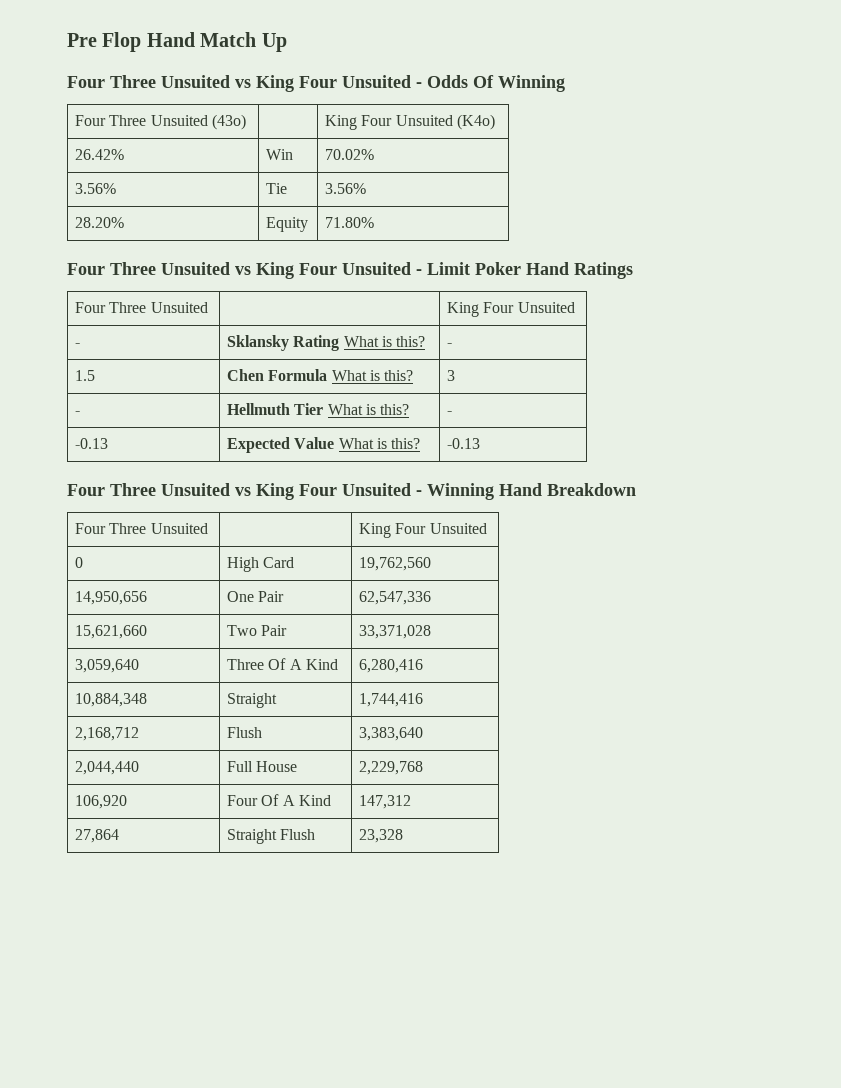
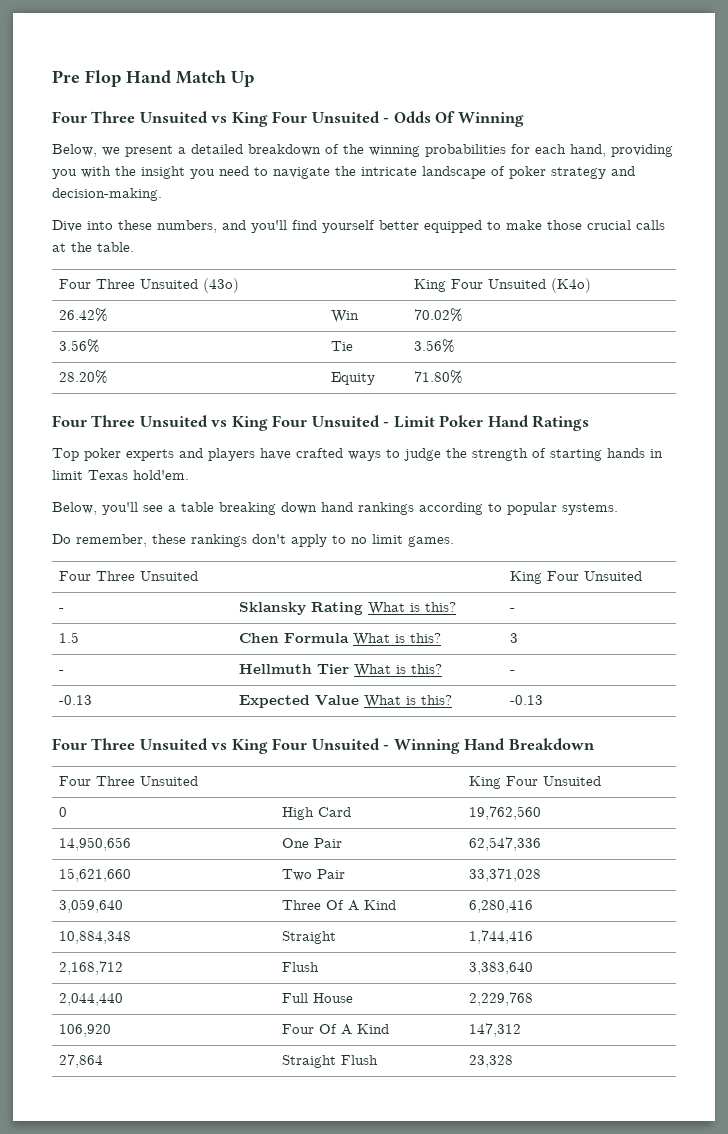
(565, 83) none -> [52,144,673,157] [52,166,635,179] [52,188,162,201] [52,220,665,233] [52,242,134,252] // Below, we present a detailed breakdown of the winning probabilities for each hand, providing you with the insight you need to navigate the intricate landscape of poker strategy and decision-making. // Dive into these numbers, and you'll find yourself better equipped to make those crucial calls at the table.
(633, 270) none -> [52,448,663,461] [52,470,189,480] [52,502,618,515] [52,534,454,547] // Top poker experts and players have crafted ways to judge the strength of starting hands in limit Texas hold'em. // Below, you'll see a table breaking down hand rankings according to popular systems. // Do remember, these rankings don't apply to no limit games.

